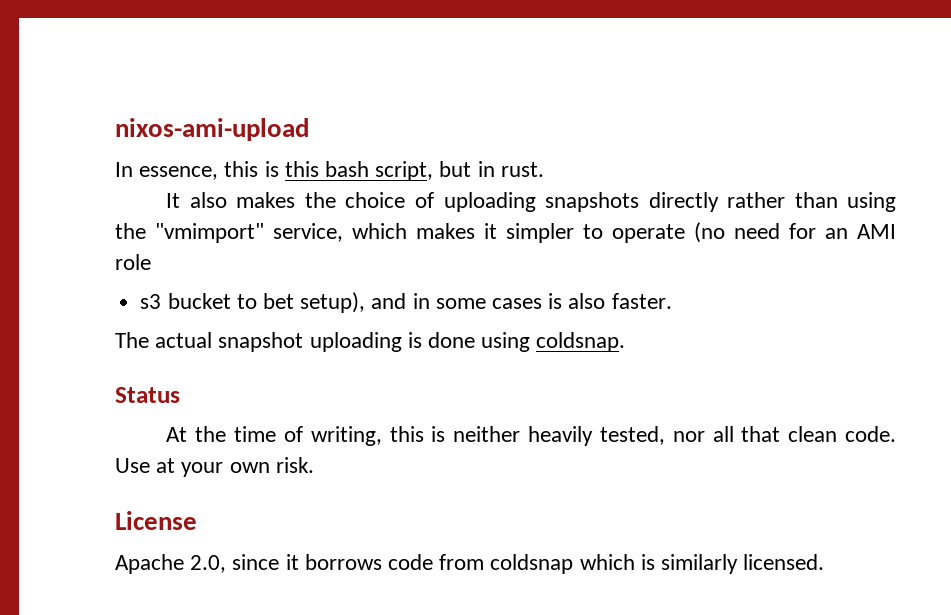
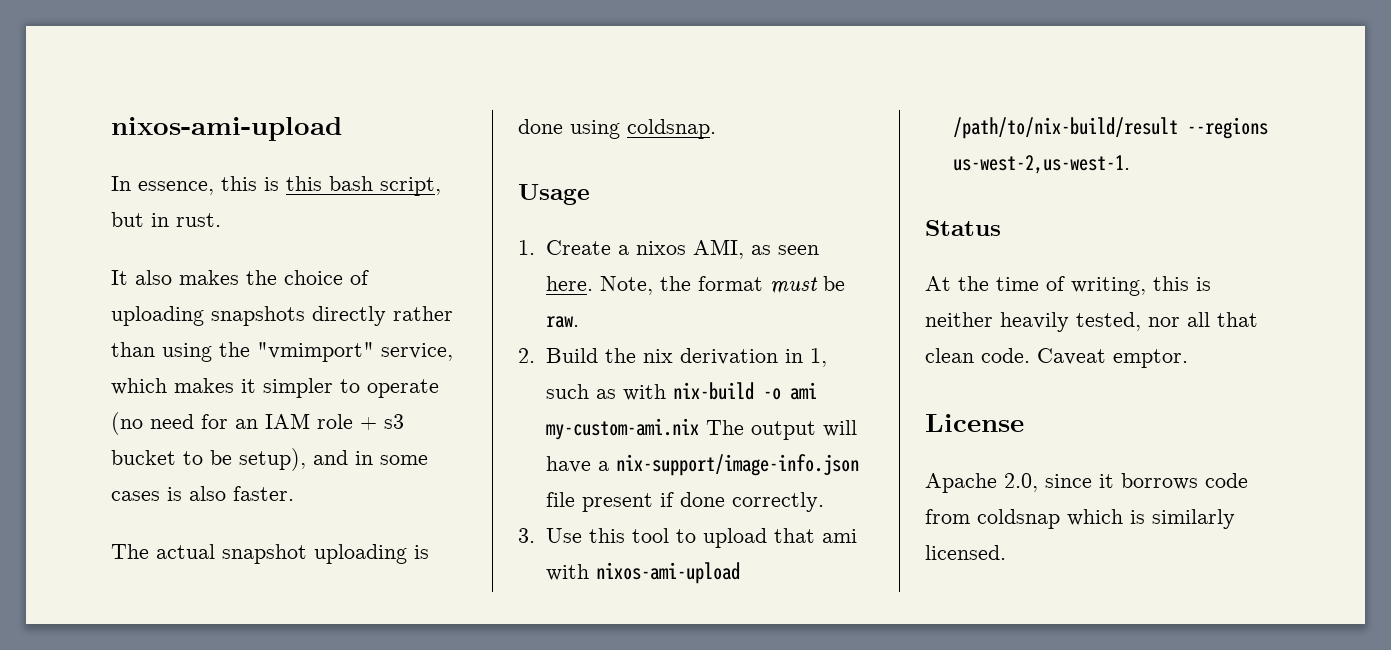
[857,224,896,239] AMI -> [265,413,310,429] IAM
(151, 262) // -> [360,417,377,430] +
[262,293,294,309] bet -> [210,450,232,465] be
(626, 342) none -> [518,184,590,205] [518,239,819,259] [545,276,845,295] [545,316,579,328] [518,348,827,367] [545,382,817,401] [545,418,857,440] [545,454,859,476] [545,492,824,512] [518,528,857,548] [545,562,740,584] [952,117,1268,139] [952,155,1130,174] // Usage // 1. Create a nixos AMI, as seen here. Note, the format must be raw. // 2. Build the nix derivation in 1, such as with nix-build -o ami my-custom-ami.nix The output will have a nix-support/image-info.json file present if done correctly. // 3. Use this tool to upload that ami with nixos-ami-upload /path/to/nix-build/result --regions us-west-2,us-west-1.
[115,457,314,477] Use at your own risk. -> [1037,348,1188,368] Caveat emptor.

